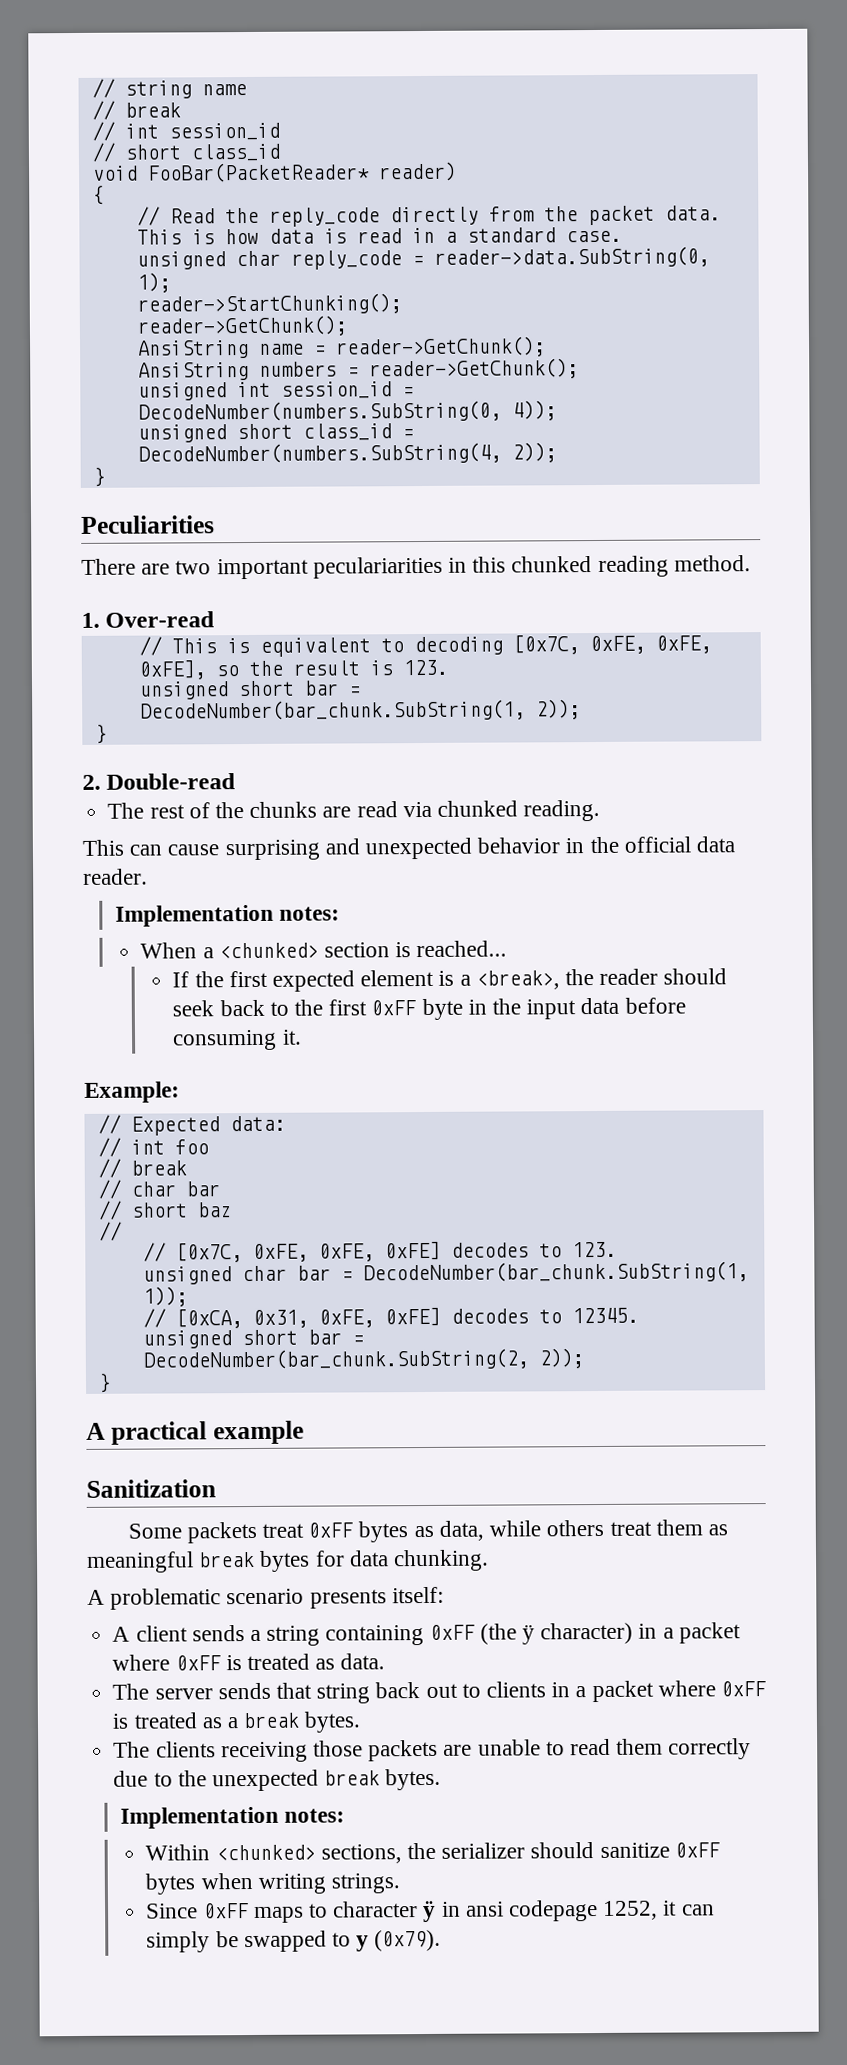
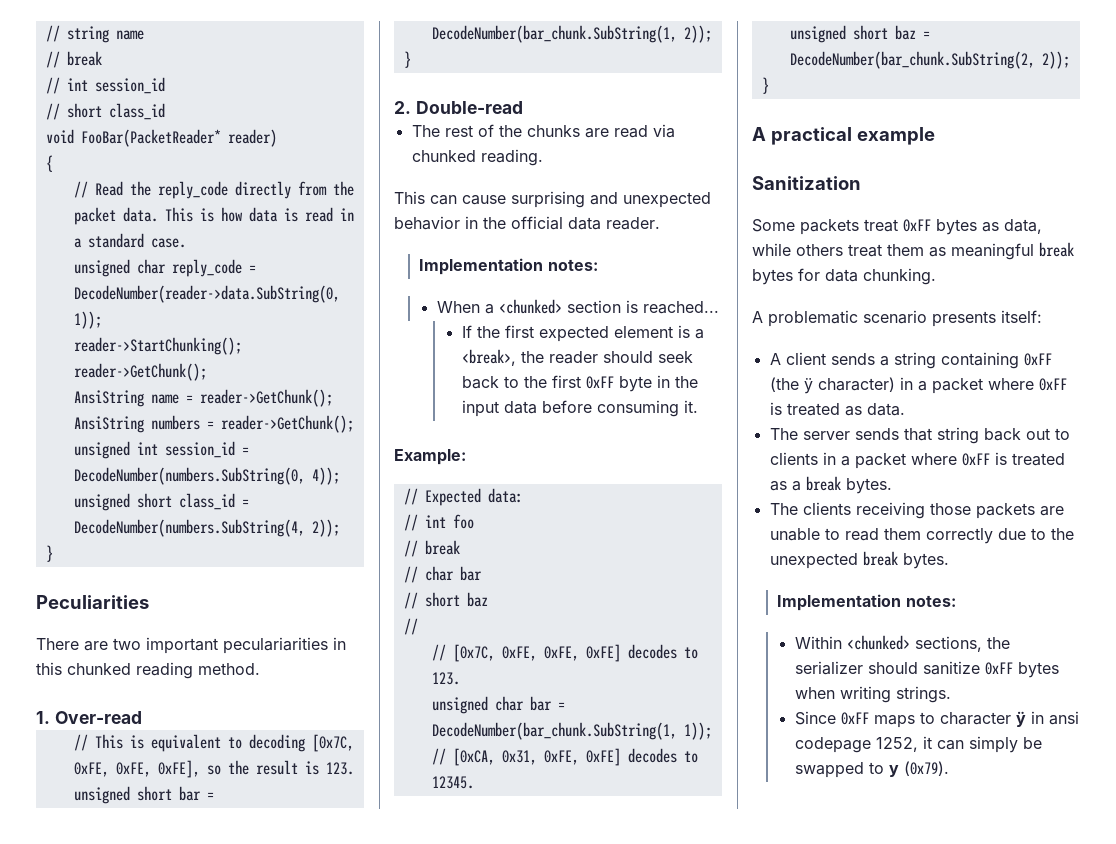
[433,246,710,268] [136,272,171,293] reader->data.SubString(0, 1); -> [73,285,340,303] [73,311,102,329] DecodeNumber(reader->data.SubString(0, 1));
[307,1329,342,1345] bar -> [894,25,916,40] baz

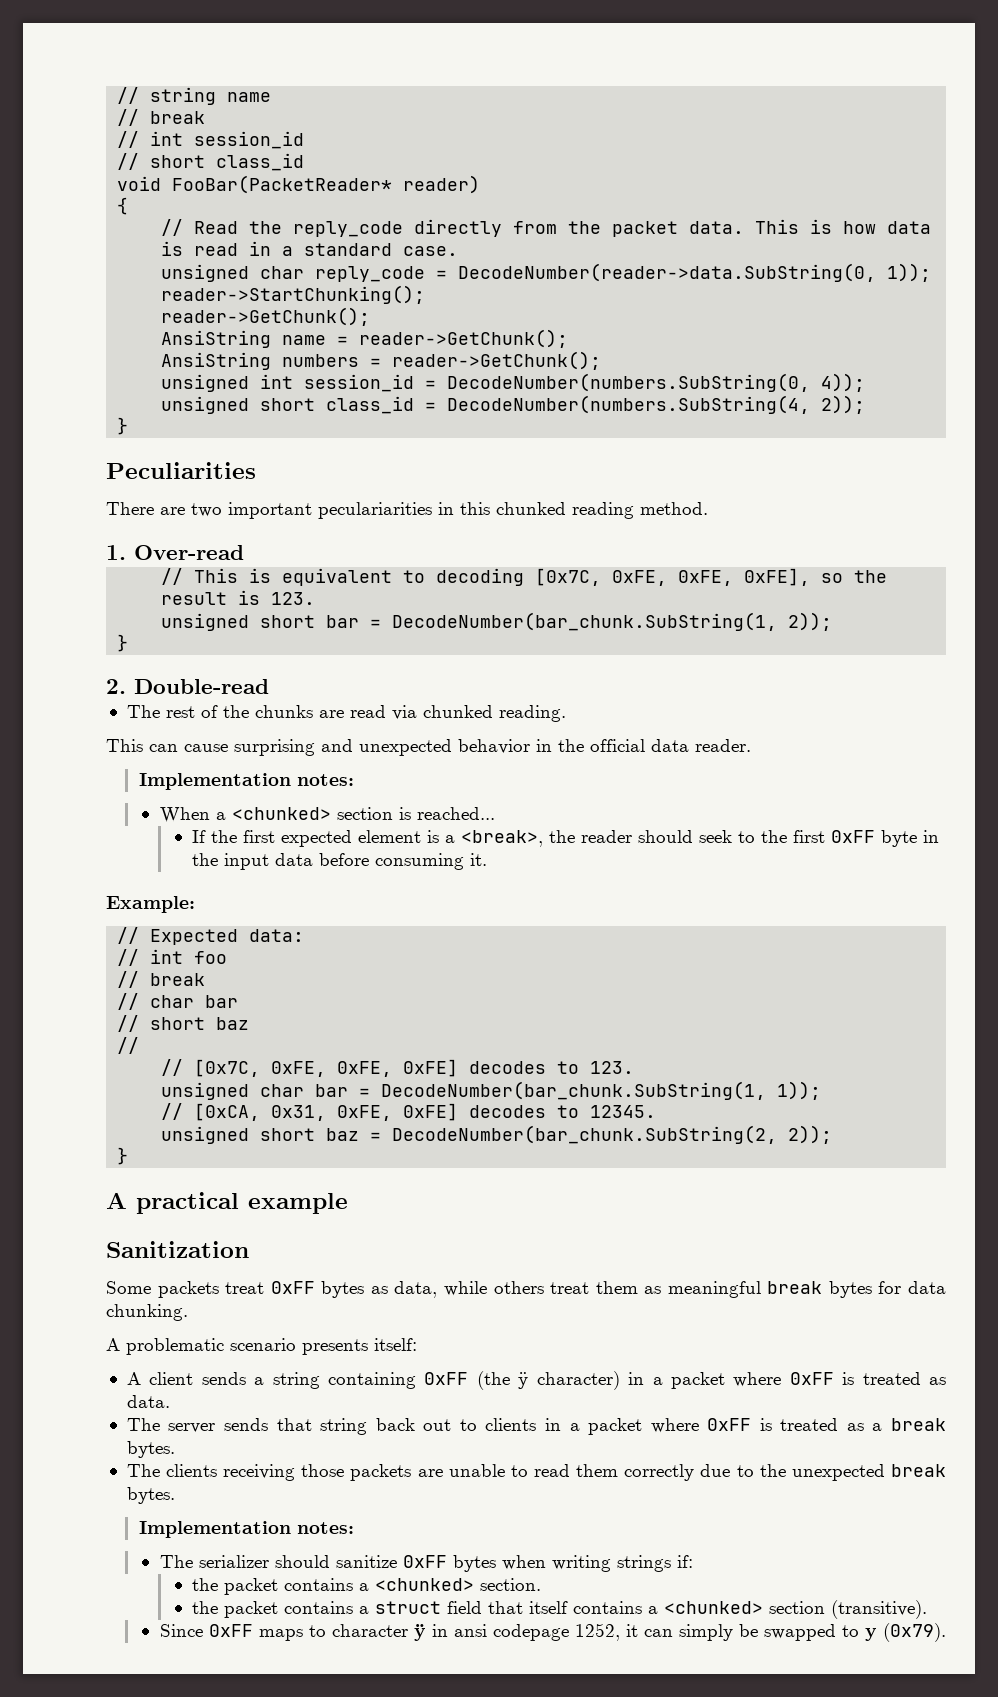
[461,376,499,389] back -> (733, 836) none
[794,635,1010,652] Within <chunked> sections, the -> [159,1555,193,1568] The
[895,686,951,703] strings. -> [616,1555,693,1572] [192,1578,542,1595] [192,1600,928,1619] strings if: // the packet contains a <chunked> section. // the packet contains a struct field that itself contains a <chunked> section (transitive).

